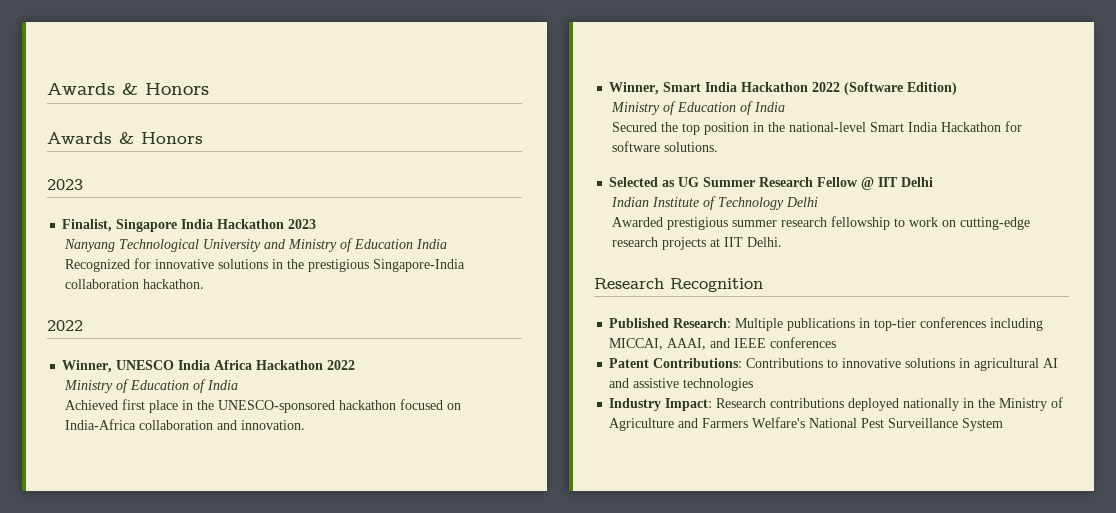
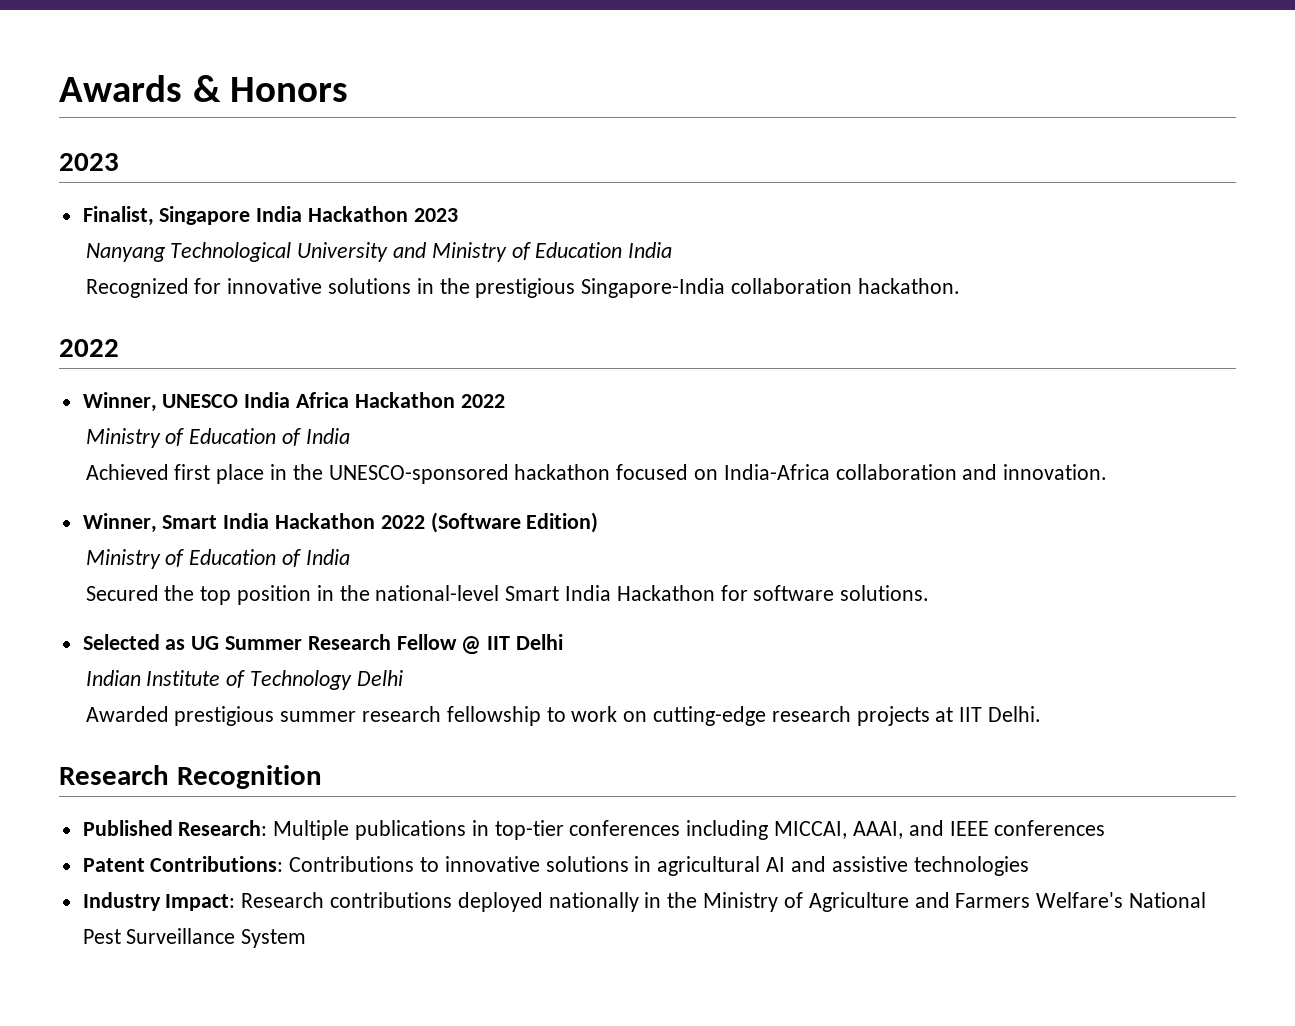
[47,83,209,95] [47,132,203,144] Awards & Honors // Awards & Honors -> [59,75,349,102] Awards & Honors

